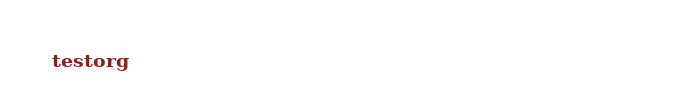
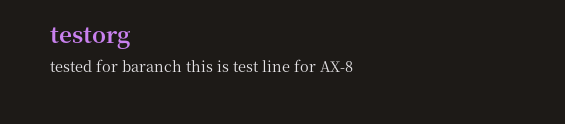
(129, 63) none -> [50,59,353,72] // tested for baranch this is test line for AX-8

